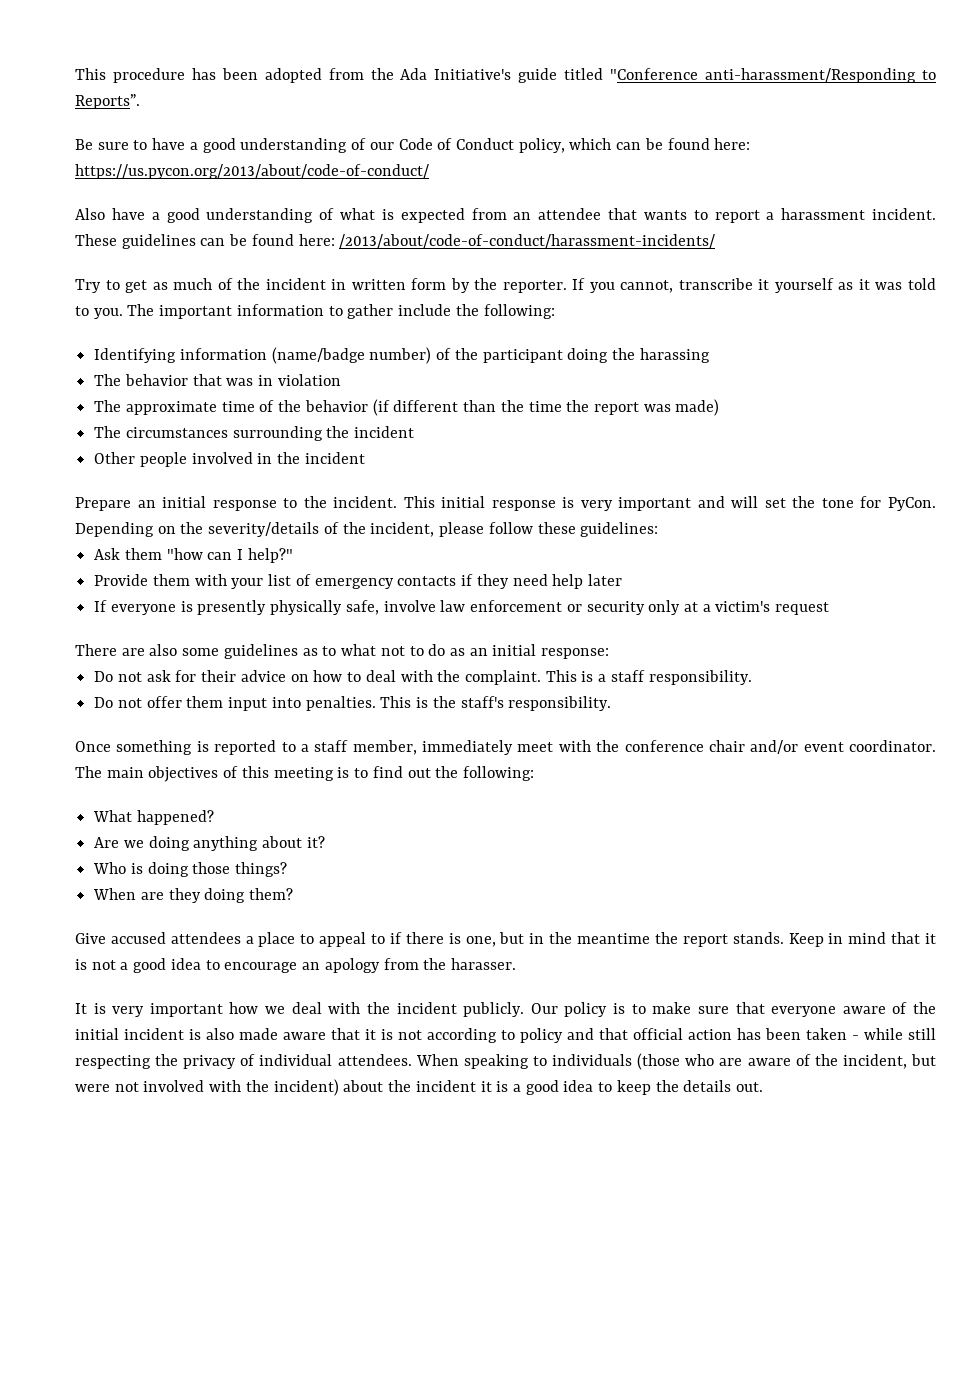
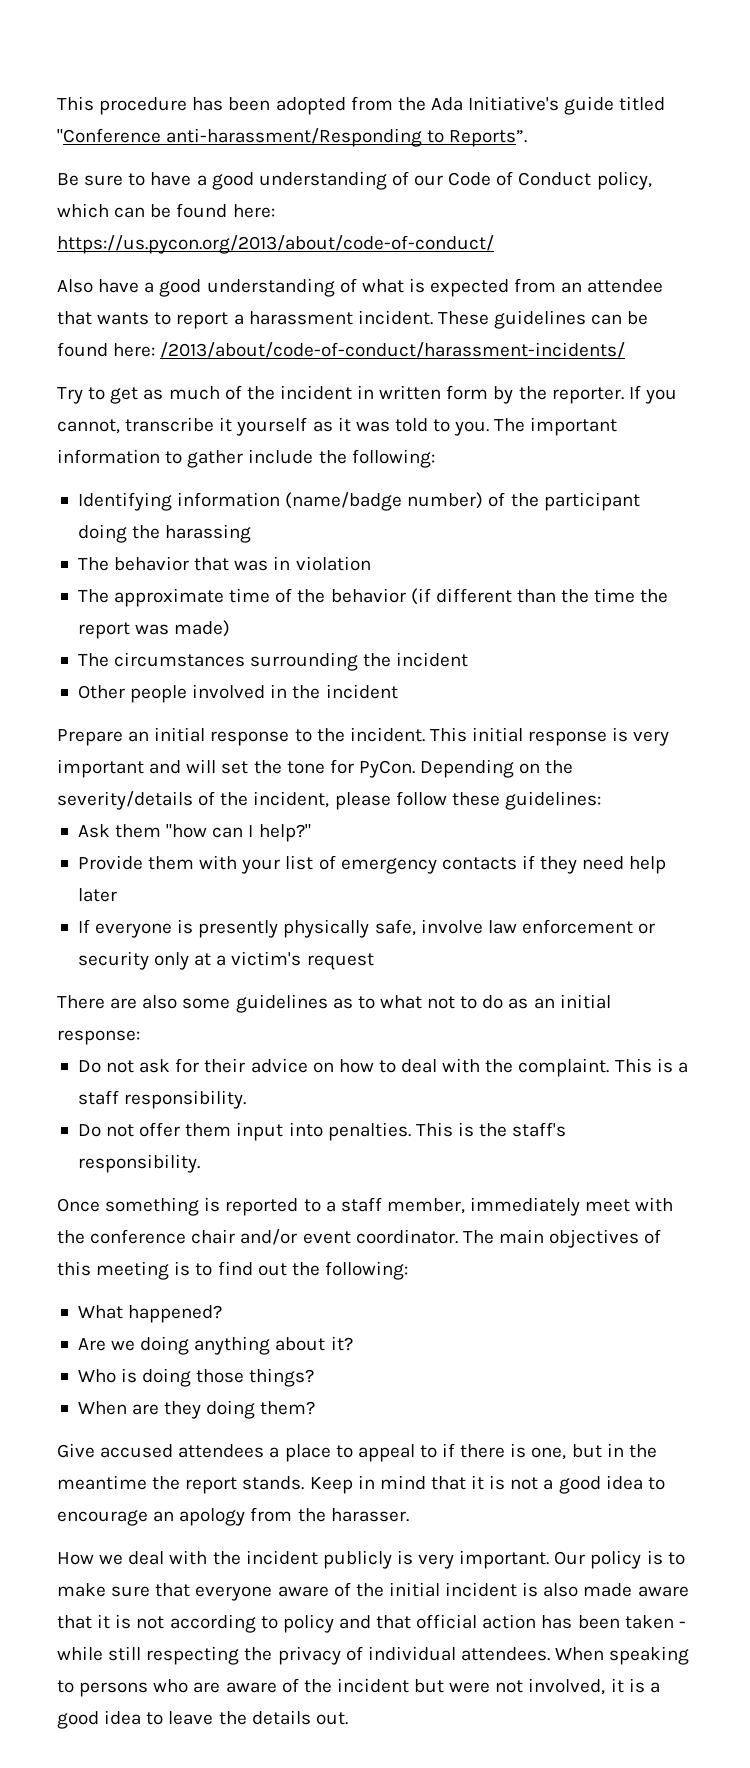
[75,1002,259,1017] It is very important how -> [57,1552,94,1565] How
[463,1002,525,1017] publicly. -> [322,1550,550,1569] publicly is very important.
[552,1053,681,1070] individuals (those -> [79,1682,149,1697] persons
[842,1054,907,1069] incident, -> [336,1678,409,1693] incident
[143,1079,476,1096] involved with the incident) about the incident -> [528,1678,606,1695] involved,
[616,1080,651,1095] keep -> [168,1711,214,1725] leave

